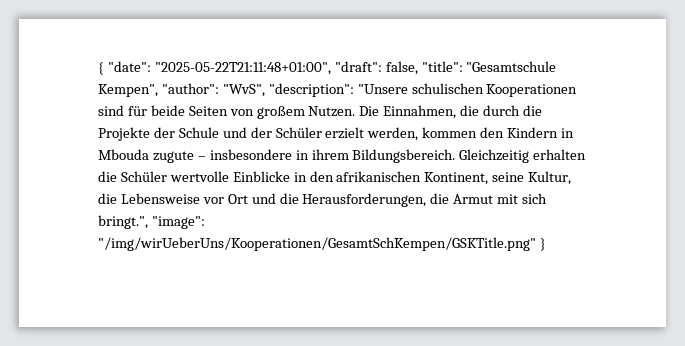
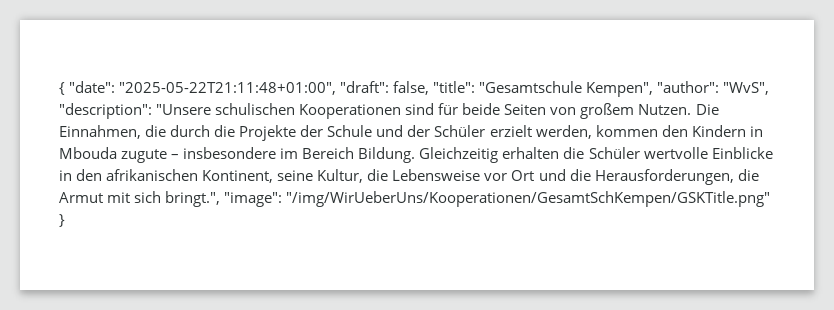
[295,149,456,163] in ihrem Bildungsbereich. -> [280,147,416,163] im Bereich Bildung.
[98,237,536,251] "/img/wirUeberUns/Kooperationen/GesamtSchKempen/GSKTitle.png" -> [286,191,771,207] "/img/WirUeberUns/Kooperationen/GesamtSchKempen/GSKTitle.png"

